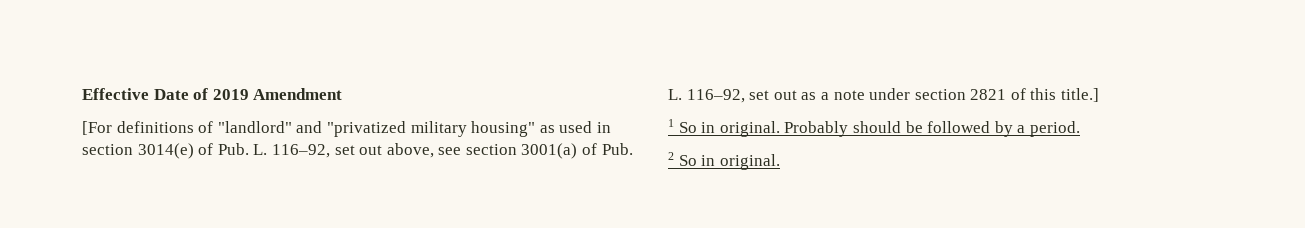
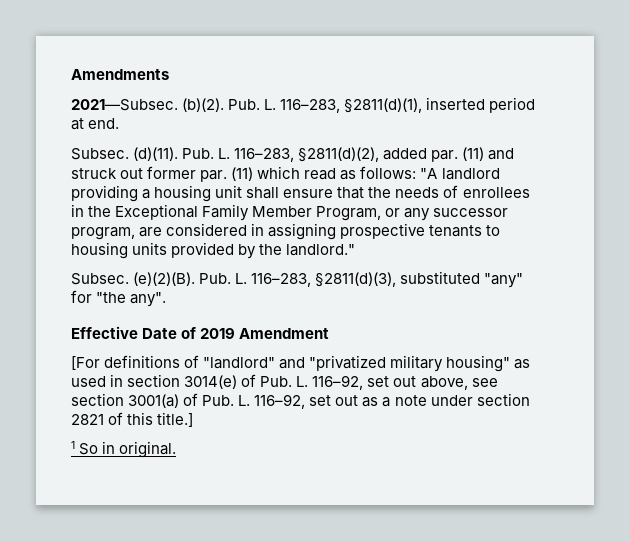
(82, 94) none -> [71,69,169,80] [71,97,536,113] [71,118,120,130] [71,147,515,162] [71,166,500,182] [71,185,530,202] [71,204,509,221] [71,223,501,240] [71,242,356,259] [71,271,524,288] [71,290,167,307] Amendments // 2021—Subsec. (b)(2). Pub. L. 116–283, §2811(d)(1), inserted period at end. // Subsec. (d)(11). Pub. L. 116–283, §2811(d)(2), added par. (11) and struck out former par. (11) which read as follows: "A landlord providing a housing unit shall ensure that the needs of enrollees in the Exceptional Family Member Program, or any successor program, are considered in assigning prospective tenants to housing units provided by the landlord." // Subsec. (e)(2)(B). Pub. L. 116–283, §2811(d)(3), substituted "any" for "the any". //
[784,121,1080,137] [668,152,780,170] Probably should be followed by a period. // 2 So in original. -> (177, 449) none

